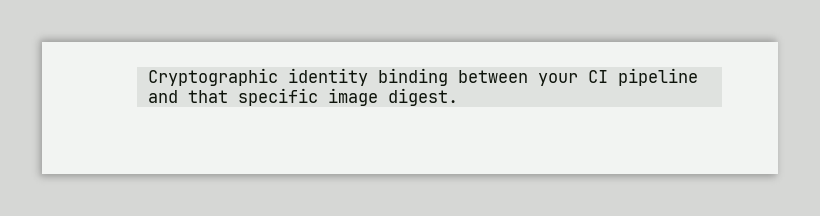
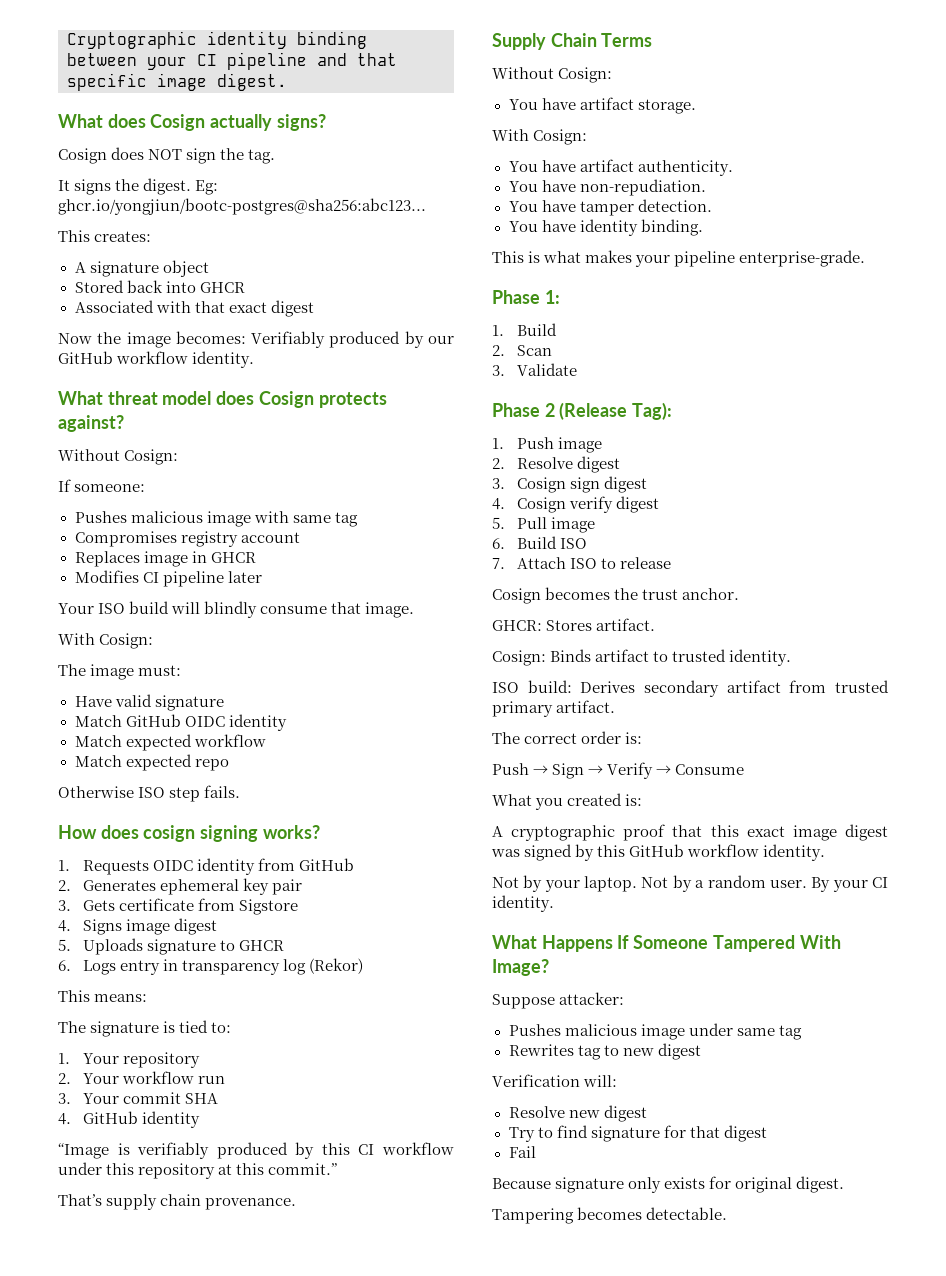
(458, 97) none -> [58,114,326,131] [58,147,276,164] [58,178,219,195] [58,198,426,215] [58,230,152,242] [74,260,209,277] [74,280,245,293] [74,300,314,317] [58,331,454,348] [58,351,255,368] [58,391,387,408] [58,415,124,432] [58,449,179,465] [58,479,146,492] [74,511,358,527] [74,531,300,547] [74,551,256,567] [74,570,262,587] [58,601,415,618] [58,633,154,649] [58,664,182,680] [74,694,224,711] [74,714,287,731] [74,734,266,751] [74,754,229,771] [58,785,241,802] [58,825,320,842] [58,858,355,875] [58,878,303,895] [58,898,299,915] [58,918,218,935] [58,938,285,955] [58,958,364,975] [58,990,148,1002] [58,1020,232,1037] [58,1052,201,1068] [58,1071,226,1084] [58,1092,219,1104] [58,1111,201,1128] [58,1142,454,1159] [58,1162,338,1179] [58,1194,297,1210] [492,33,653,50] [492,67,613,83] [508,97,696,114] [492,129,588,145] [508,159,733,176] [508,179,706,196] [508,199,712,216] [508,219,703,236] [492,250,866,267] [492,290,560,304] [492,323,558,336] [492,345,553,356] [492,363,578,376] [492,402,673,420] [492,437,603,453] [492,456,621,473] [492,476,648,493] [492,496,660,513] [492,517,596,533] [492,536,588,549] [492,557,672,569] [492,587,740,604] [492,618,656,631] [492,649,792,666] [492,680,890,697] [492,700,616,717] [492,731,643,744] [492,762,745,779] [492,793,643,810] [492,824,888,841] [491,844,826,861] [492,875,888,892] [492,895,554,912] [492,935,841,952] [492,959,549,976] [492,992,625,1009] [508,1023,802,1040] [508,1043,701,1060] [492,1074,618,1087] [508,1105,647,1122] [508,1125,767,1142] [508,1146,536,1158] [492,1176,845,1193] [492,1207,728,1224] // What does Cosign actually signs? // Cosign does NOT sign the tag. // It signs the digest. Eg: ghcr.io/yongjiun/bootc-postgres@sha256:abc123... // This creates: // A signature object // Stored back into GHCR // Associated with that exact digest // Now the image becomes: Verifiably produced by our GitHub workflow identity. // What threat model does Cosign protects against? // Without Cosign: // If someone: // Pushes malicious image with same tag // Compromises registry account // Replaces image in GHCR // Modifies CI pipeline later // Your ISO build will blindly consume that image. // With Cosign: // The image must: // Have valid signature // Match GitHub OIDC identity // Match expected workflow // Match expected repo // Otherwise ISO step fails. // How does cosign signing works? // 1. Requests OIDC identity from GitHub // 2. Generates ephemeral key pair // 3. Gets certificate from Sigstore // 4. Signs image digest // 5. Uploads signature to GHCR // 6. Logs entry in transparency log (Rekor) // This means: // The signature is tied to: // 1. Your repository // 2. Your workflow run // 3. Your commit SHA // 4. GitHub identity // “Image is verifiably produced by this CI workflow under this repository at this commit.” // That’s supply chain provenance. // Supply Chain Terms // Without Cosign: // You have artifact storage. // With Cosign: // You have artifact authenticity. // You have non-repudiation. // You have tamper detection. // You have identity binding. // This is what makes your pipeline enterprise-grade. // Phase 1: // 1. Build // 2. Scan // 3. Validate // Phase 2 (Release Tag): // 1. Push image // 2. Resolve digest // 3. Cosign sign digest // 4. Cosign verify digest // 5. Pull image // 6. Build ISO // 7. Attach ISO to release // Cosign becomes the trust anchor. // GHCR: Stores artifact. // Cosign: Binds artifact to trusted identity. // ISO build: Derives secondary artifact from trusted primary artifact. // The correct order is: // Push → Sign → Verify → Consume // What you created is: // A cryptographic proof that this exact image digest was signed by this GitHub workflow identity. // Not by your laptop. Not by a random user. By your CI identity. // What Happens If Someone Tampered With Image? // Suppose attacker: // Pushes malicious image under same tag // Rewrites tag to new digest // Verification will: // Resolve new digest // Try to find signature for that digest // Fail // Because signature only exists for original digest. // Tampering becomes detectable.

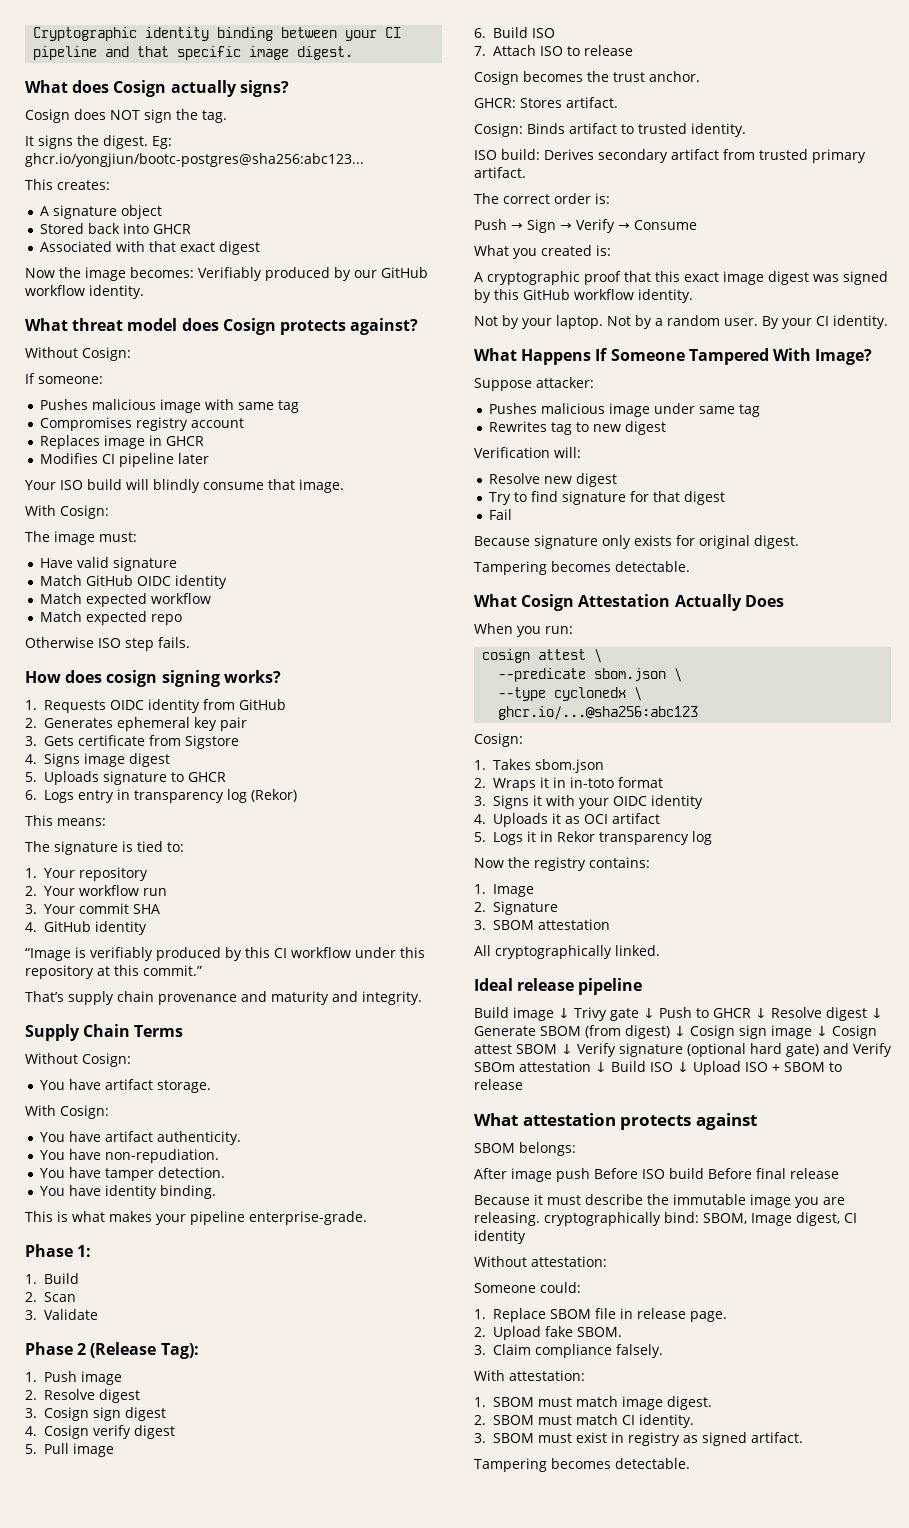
[205,1198,297,1210] provenance. -> [158,991,422,1005] provenance and maturity and integrity.
(728, 1213) none -> [474,594,784,611] [474,623,573,637] [482,649,603,663] [498,668,683,682] [498,687,643,701] [498,706,699,720] [474,733,523,747] [474,759,604,773] [474,777,663,791] [474,795,703,809] [474,813,660,827] [474,831,712,845] [474,857,650,871] [474,884,534,897] [474,901,558,915] [474,919,610,930] [474,945,660,959] [474,978,643,995] [474,1007,883,1021] [474,1025,877,1039] [474,1043,892,1057] [474,1061,842,1075] [474,1079,523,1090] [474,1113,757,1130] [474,1142,576,1156] [474,1168,839,1182] [474,1194,845,1208] [474,1212,857,1226] [474,1230,526,1244] [474,1256,607,1267] [474,1282,581,1293] [474,1308,727,1322] [474,1326,622,1340] [474,1344,663,1358] [474,1370,585,1381] [474,1396,712,1410] [474,1414,694,1428] [474,1432,803,1446] [474,1458,690,1472] // What Cosign Attestation Actually Does // When you run: // cosign attest \ // --predicate sbom.json \ // --type cyclonedx \ // ghcr.io/...@sha256:abc123 // Cosign: // 1. Takes sbom.json // 2. Wraps it in in-toto format // 3. Signs it with your OIDC identity // 4. Uploads it as OCI artifact // 5. Logs it in Rekor transparency log // Now the registry contains: // 1. Image // 2. Signature // 3. SBOM attestation // All cryptographically linked. // Ideal release pipeline // Build image ↓ Trivy gate ↓ Push to GHCR ↓ Resolve digest ↓ Generate SBOM (from digest) ↓ Cosign sign image ↓ Cosign attest SBOM ↓ Verify signature (optional hard gate) and Verify SBOm attestation ↓ Build ISO ↓ Upload ISO + SBOM to release // What attestation protects against // SBOM belongs: // After image push Before ISO build Before final release // Because it must describe the immutable image you are releasing. cryptographically bind: SBOM, Image digest, CI identity // Without attestation: // Someone could: // 1. Replace SBOM file in release page. // 2. Upload fake SBOM. // 3. Claim compliance falsely. // With attestation: // 1. SBOM must match image digest. // 2. SBOM must match CI identity. // 3. SBOM must exist in registry as signed artifact. // Tampering becomes detectable.

